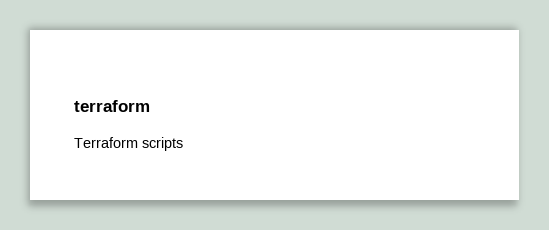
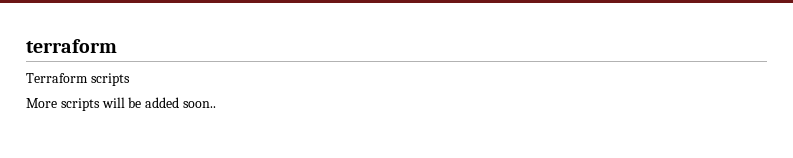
(183, 144) none -> [26,97,216,111] // More scripts will be added soon..

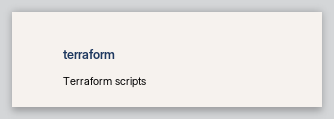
[26,97,216,111] // More scripts will be added soon.. -> (146, 82) none

